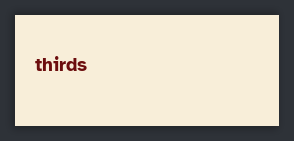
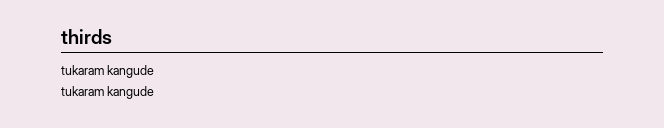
(87, 63) none -> [61,65,155,78] [61,86,155,99] // tukaram kangude // tukaram kangude

